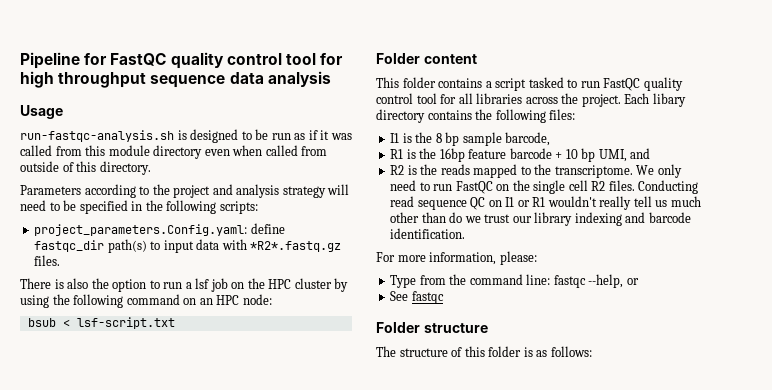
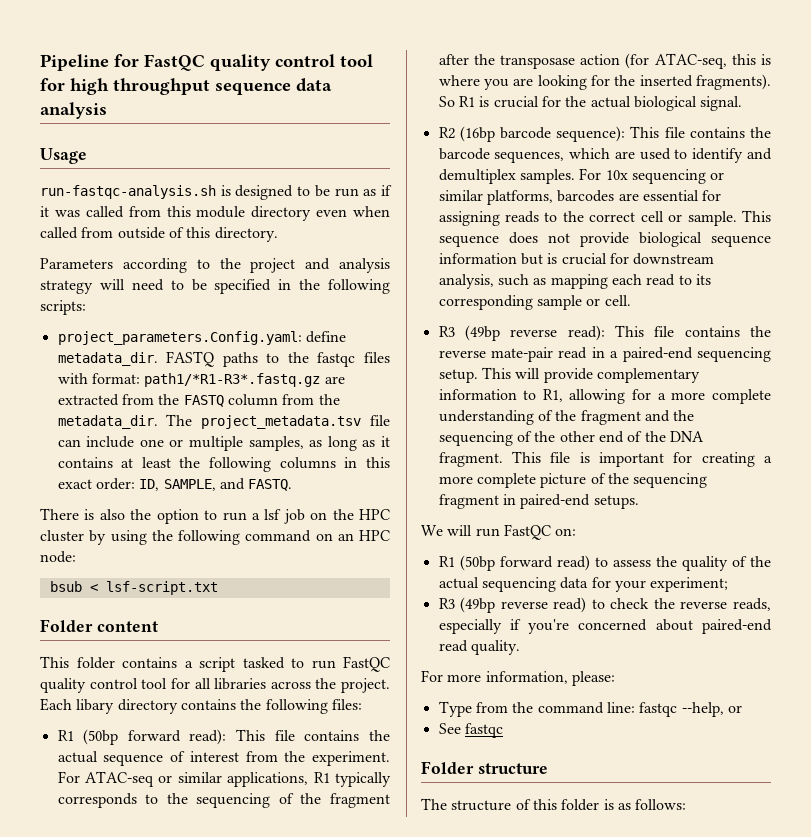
[34,239,342,253] [34,255,61,266] fastqc_dir path(s) to input data with *R2*.fastq.gz files. -> [57,351,390,367] [57,373,345,387] [57,394,340,407] [57,414,390,429] [57,436,391,451] [57,457,390,472] [57,478,293,491] metadata_dir. FASTQ paths to the fastqc files with format: path1/*R1-R3*.fastq.gz are extracted from the FASTQ column from the metadata_dir. The project_metadata.tsv file can include one or multiple samples, as long as it contains at least the following columns in this exact order: ID, SAMPLE, and FASTQ.
[390,132,551,146] [390,148,651,162] [390,164,682,178] [390,180,699,194] [390,196,701,210] [390,212,691,226] [390,228,466,239] I1 is the 8 bp sample barcode, // R1 is the 16bp feature barcode + 10 bp UMI, and // R2 is the reads mapped to the transcriptome. We only need to run FastQC on the single cell R2 files. Conducting read sequence QC on I1 or R1 wouldn't really tell us much other than do we trust our library indexing and barcode identification. -> [57,729,390,745] [57,751,391,766] [57,771,391,787] [57,793,390,808] [438,53,771,69] [438,74,771,90] [438,96,743,111] [438,126,771,142] [438,148,772,163] [438,168,725,184] [438,190,722,205] [438,210,771,226] [438,232,771,247] [438,253,715,265] [438,274,711,289] [438,295,631,310] [438,325,771,341] [438,347,771,362] [438,367,700,383] [438,389,771,404] [438,410,695,425] [438,431,704,446] [438,451,772,467] [438,473,708,488] [438,494,639,509] [421,524,577,540] [438,555,771,571] [438,577,729,592] [438,597,771,613] [438,619,772,634] [438,640,520,655] R1 (50bp forward read): This file contains the actual sequence of interest from the experiment. For ATAC-seq or similar applications, R1 typically corresponds to the sequencing of the fragment after the transposase action (for ATAC-seq, this is where you are looking for the inserted fragments). So R1 is crucial for the actual biological signal. // R2 (16bp barcode sequence): This file contains the barcode sequences, which are used to identify and demultiplex samples. For 10x sequencing or similar platforms, barcodes are essential for assigning reads to the correct cell or sample. This sequence does not provide biological sequence information but is crucial for downstream analysis, such as mapping each read to its corresponding sample or cell. // R3 (49bp reverse read): This file contains the reverse mate-pair read in a paired-end sequencing setup. This will provide complementary information to R1, allowing for a more complete understanding of the fragment and the sequencing of the other end of the DNA fragment. This file is important for creating a more complete picture of the sequencing fragment in paired-end setups. // We will run FastQC on: // R1 (50bp forward read) to assess the quality of the actual sequencing data for your experiment; // R3 (49bp reverse read) to check the reverse reads, especially if you're concerned about paired-end read quality.

